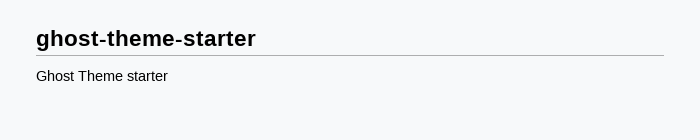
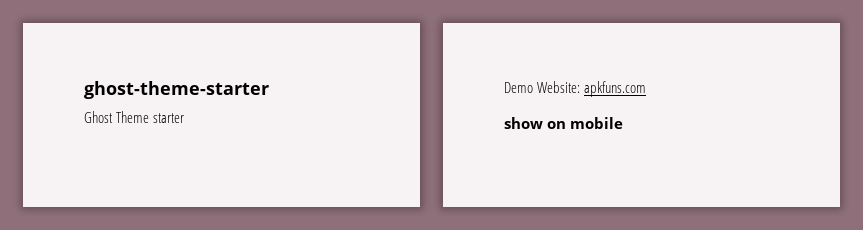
(168, 76) none -> [504,81,647,97] [504,117,624,129] // Demo Website: apkfuns.com // show on mobile

